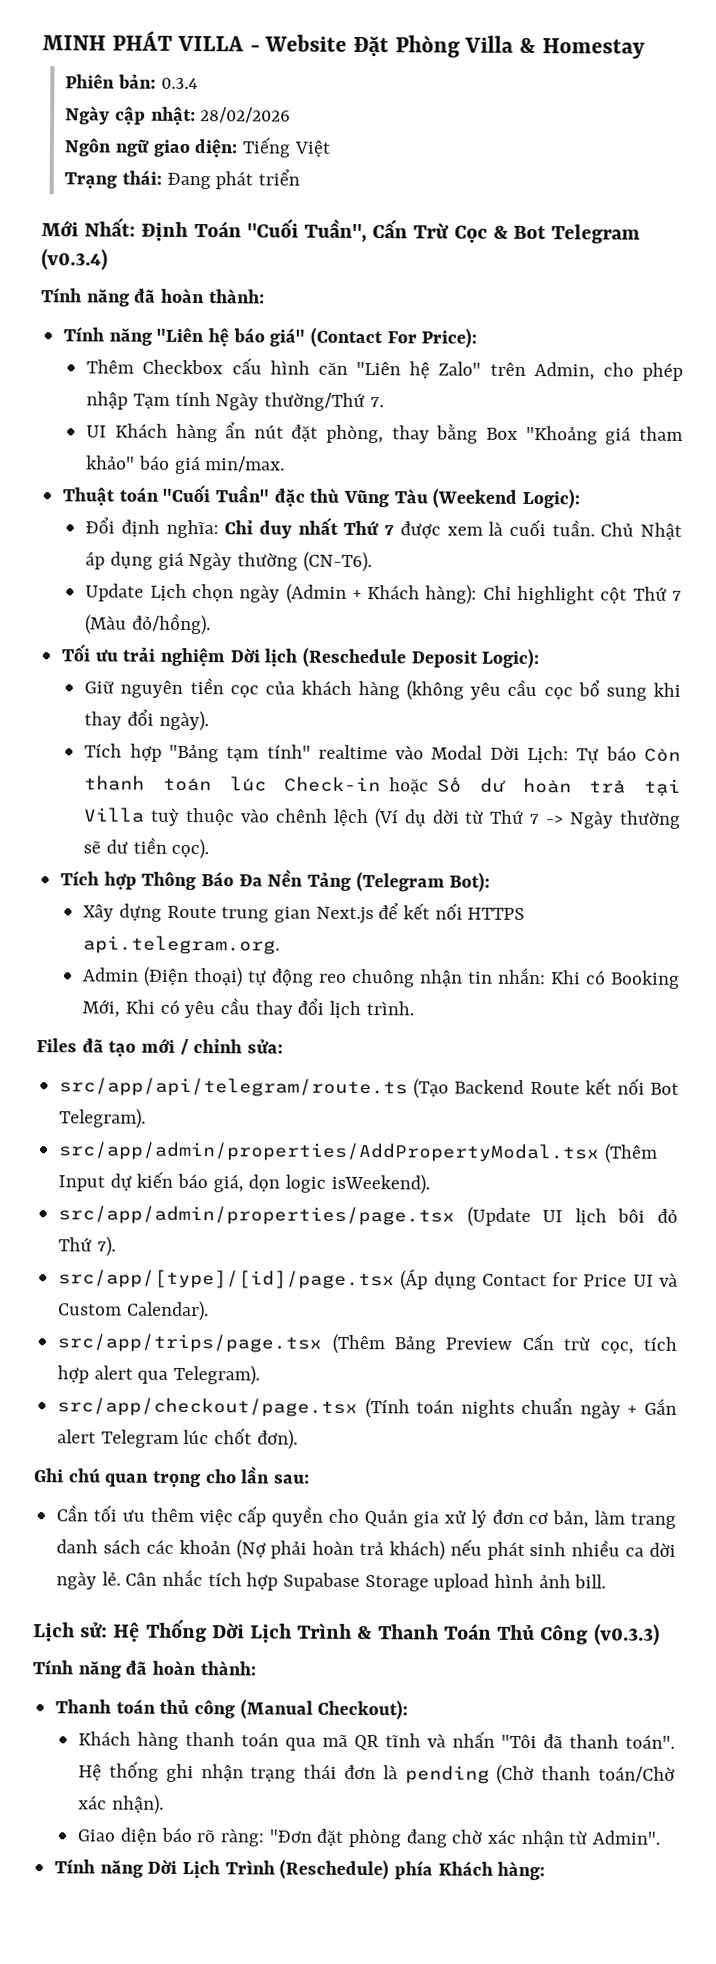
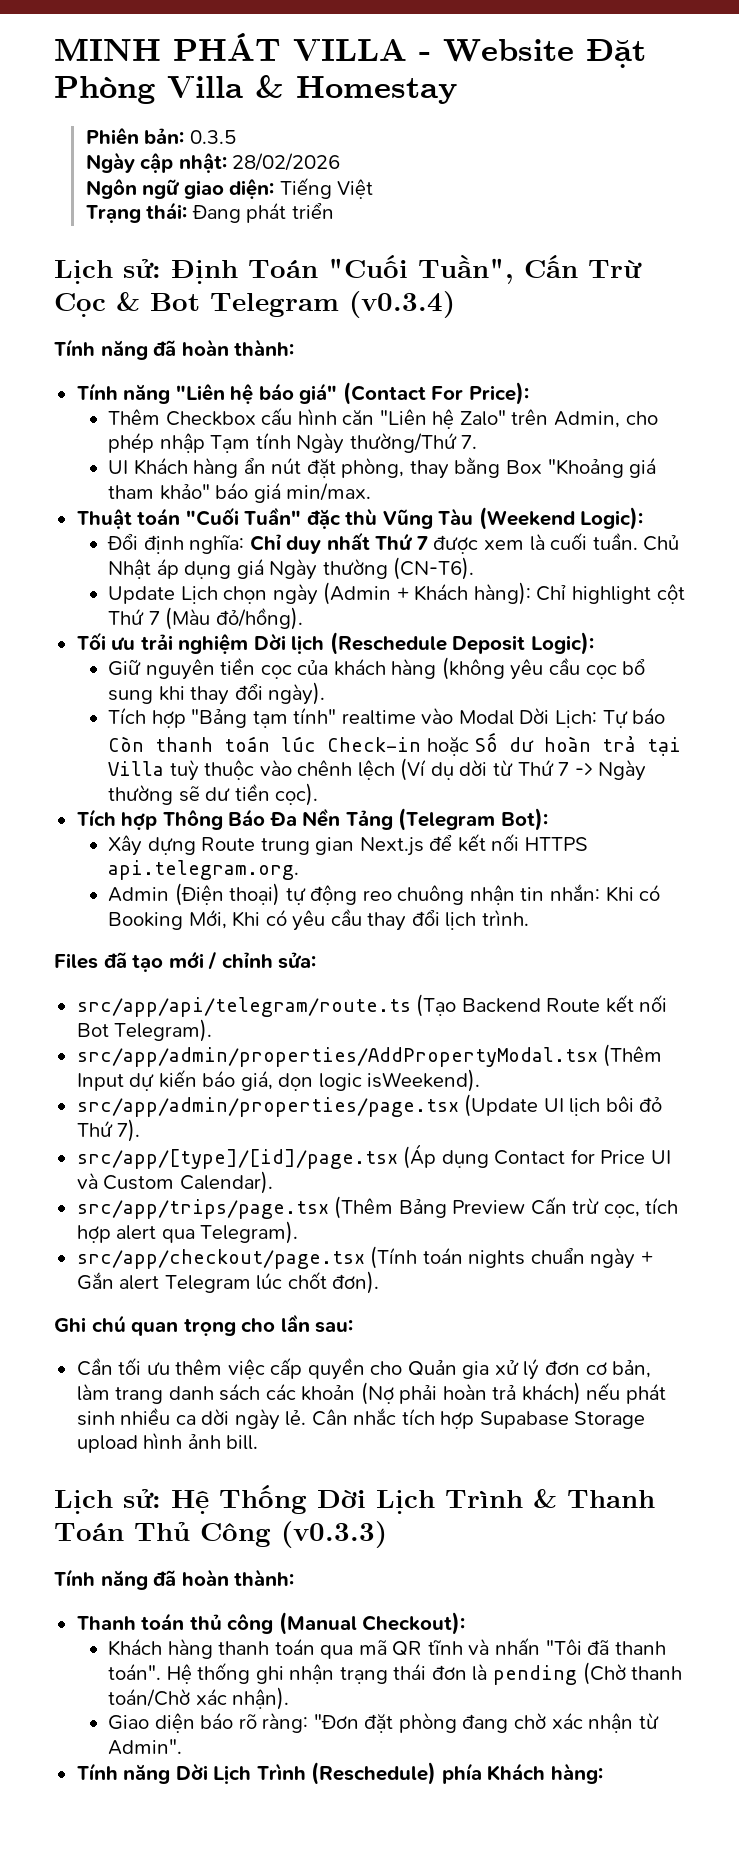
[160,77,198,90] 0.3.4 -> [189,130,236,144] 0.3.5
[41,217,137,237] Mới Nhất: -> [54,259,161,284] Lịch sử:

